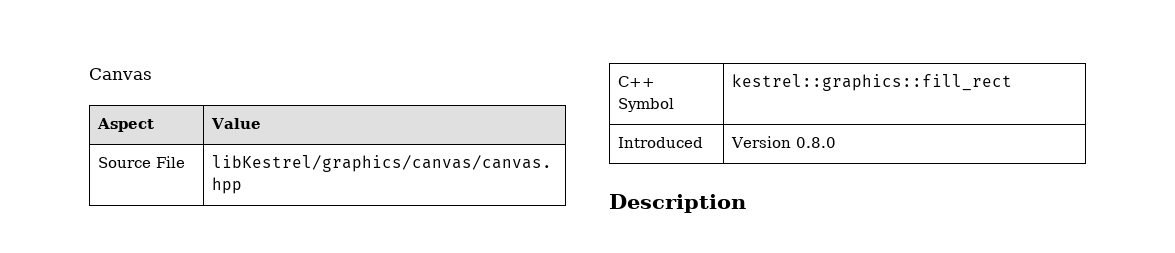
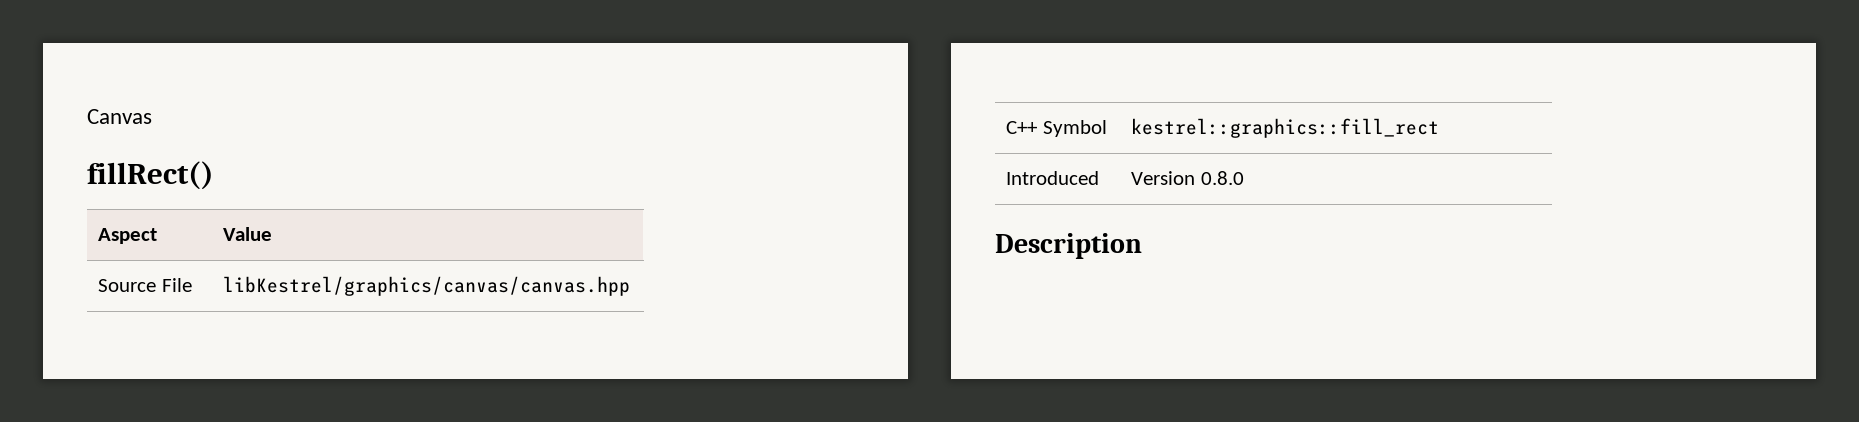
(152, 74) none -> [87,161,214,190] // fillRect()

